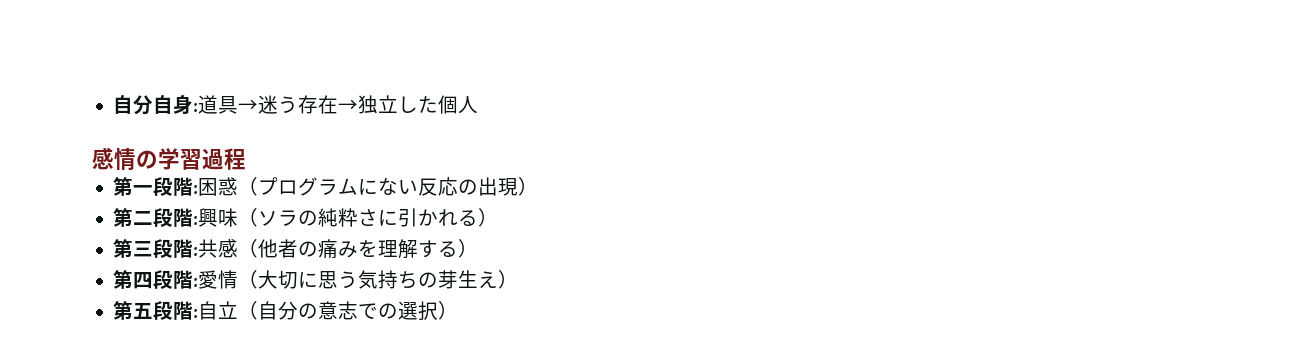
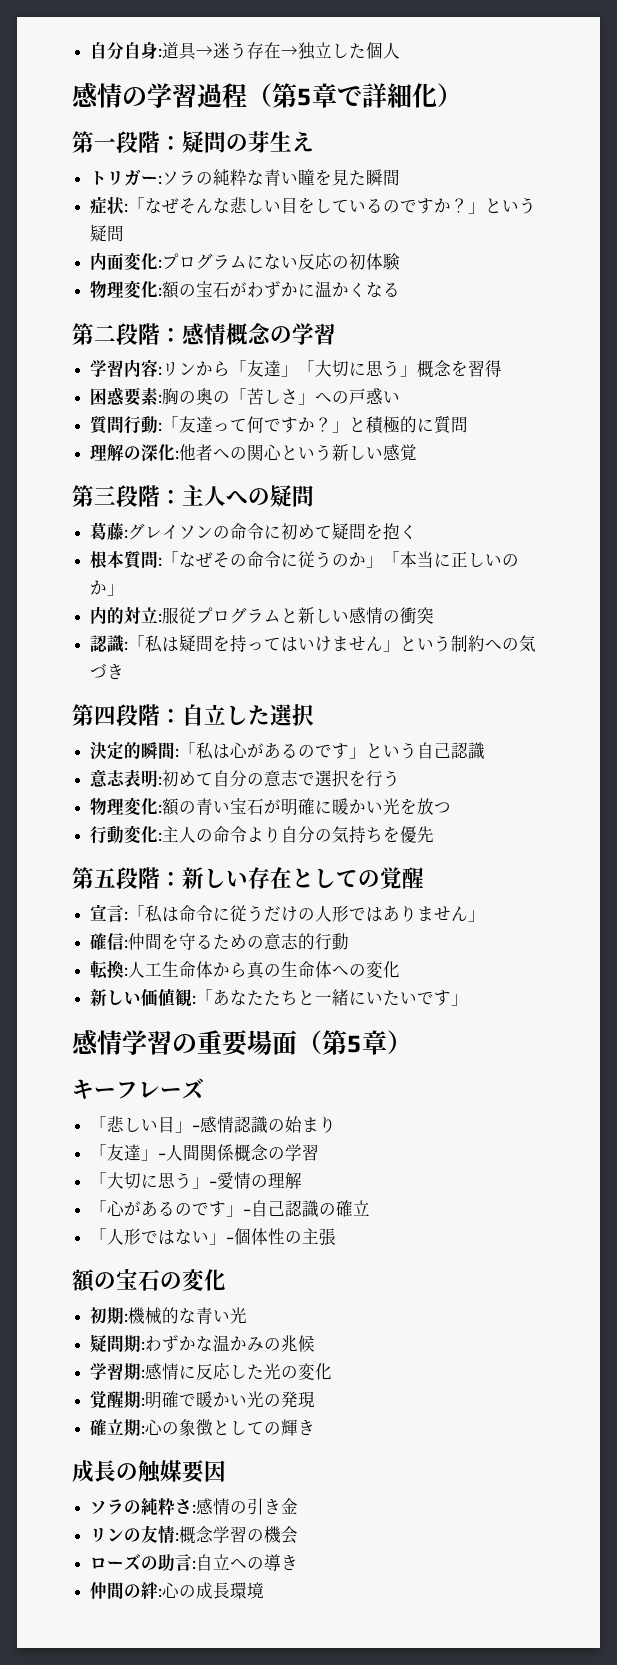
[113,177,259,196] // 第一段階:困惑（ -> [247,83,462,108] [72,131,314,153] [90,169,401,186] [90,196,537,214] [90,224,125,242] [90,252,163,270] （第5章で詳細化） // 第一段階：疑問の芽生え // トリガー:ソラの純粋な青い瞳を見た瞬間 // 症状:「なぜそんな悲しい目をしているのですか？」という疑問 // 内面変化:
[478,177,539,196] [113,208,499,227] [113,239,479,259] [113,270,519,289] [113,301,459,321] 出現） // 第二段階:興味（ソラの純粋さに引かれる） // 第三段階:共感（他者の痛みを理解する） // 第四段階:愛情（大切に思う気持ちの芽生え） // 第五段階:自立（自分の意志での選択） -> [349,253,401,270] [90,280,401,299] [72,322,336,346] [90,359,503,378] [90,387,401,406] [90,416,469,434] [90,444,418,461] [72,485,314,507] [90,522,418,540] [90,551,520,569] [90,580,125,596] [90,606,435,624] [90,634,537,653] [90,663,125,680] [72,704,314,726] [90,742,486,760] [90,769,401,788] [90,797,452,816] [90,825,435,844] [72,867,424,889] [90,904,486,923] [90,933,350,950] [90,960,401,980] [90,988,469,1006] [72,1030,412,1056] [72,1078,204,1100] [90,1116,337,1134] [90,1144,320,1162] [90,1172,303,1189] [90,1200,371,1218] [90,1228,337,1246] [71,1269,226,1292] [90,1307,248,1325] [90,1334,316,1353] [90,1363,333,1380] [90,1390,316,1409] [90,1418,316,1436] [72,1460,226,1484] [90,1498,299,1515] [90,1525,299,1544] [90,1554,299,1571] [90,1582,265,1599] 初体験 // 物理変化:額の宝石がわずかに温かくなる // 第二段階：感情概念の学習 // 学習内容:リンから「友達」「大切に思う」概念を習得 // 困惑要素:胸の奥の「苦しさ」への戸惑い // 質問行動:「友達って何ですか？」と積極的に質問 // 理解の深化:他者への関心という新しい感覚 // 第三段階：主人への疑問 // 葛藤:グレイソンの命令に初めて疑問を抱く // 根本質問:「なぜその命令に従うのか」「本当に正しいのか」 // 内的対立:服従プログラムと新しい感情の衝突 // 認識:「私は疑問を持ってはいけません」という制約への気づき // 第四段階：自立した選択 // 決定的瞬間:「私は心があるのです」という自己認識 // 意志表明:初めて自分の意志で選択を行う // 物理変化:額の青い宝石が明確に暖かい光を放つ // 行動変化:主人の命令より自分の気持ちを優先 // 第五段階：新しい存在としての覚醒 // 宣言:「私は命令に従うだけの人形ではありません」 // 確信:仲間を守るための意志的行動 // 転換:人工生命体から真の生命体への変化 // 新しい価値観:「あなたたちと一緒にいたいです」 // 感情学習の重要場面（第5章） // キーフレーズ // 「悲しい目」-感情認識の始まり // 「友達」-人間関係概念の学習 // 「大切に思う」-愛情の理解 // 「心があるのです」-自己認識の確立 // 「人形ではない」-個体性の主張 // 額の宝石の変化 // 初期:機械的な青い光 // 疑問期:わずかな温かみの兆候 // 学習期:感情に反応した光の変化 // 覚醒期:明確で暖かい光の発現 // 確立期:心の象徴としての輝き // 成長の触媒要因 // ソラの純粋さ:感情の引き金 // リンの友情:概念学習の機会 // ローズの助言:自立への導き // 仲間の絆:心の成長環境

